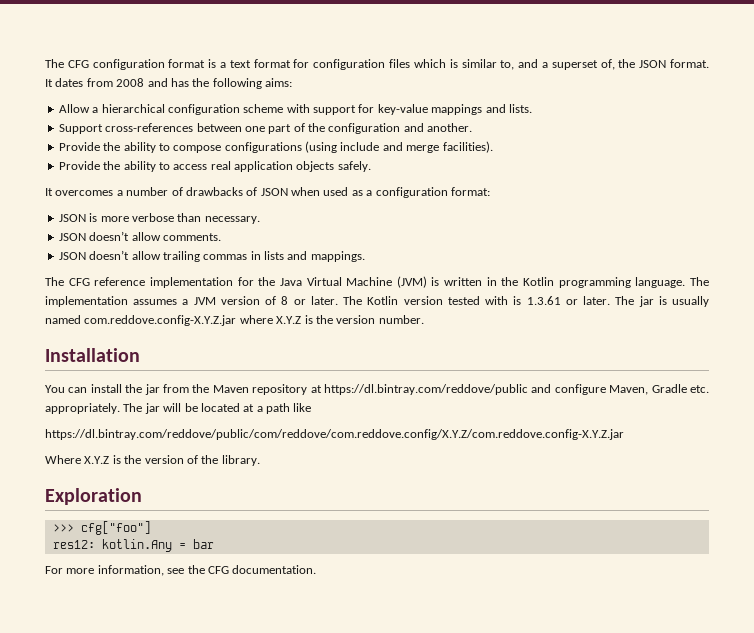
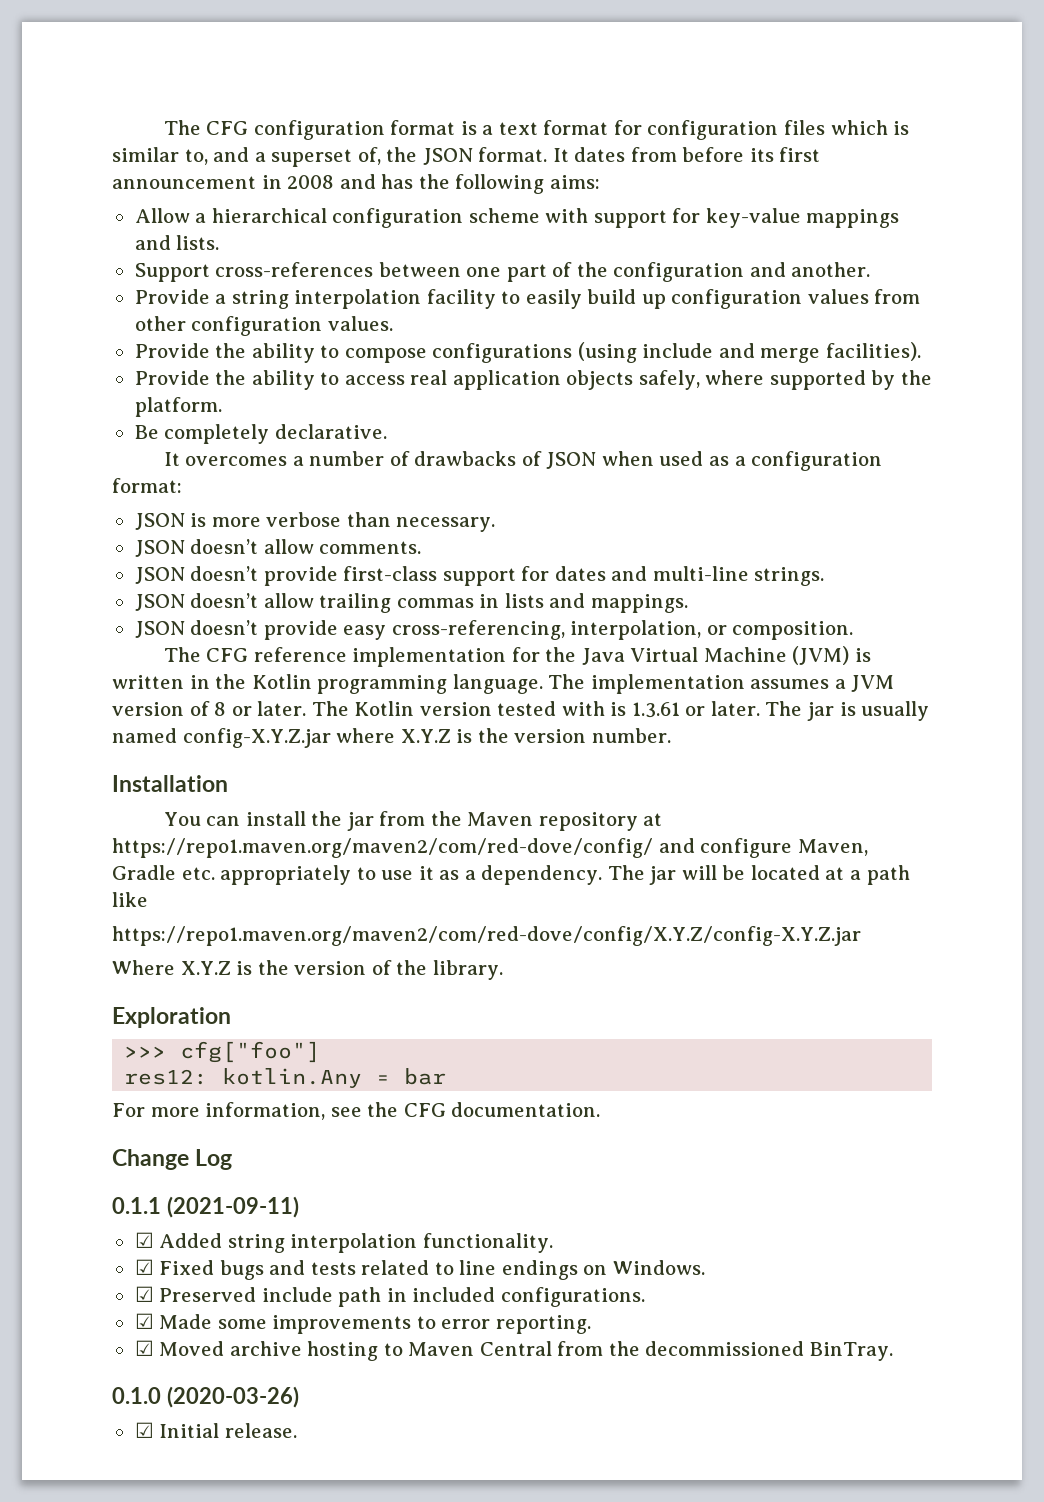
(113, 82) none -> [682,147,821,162] [112,175,282,189] before its first announcement in
(473, 127) none -> [134,289,921,309] [134,316,393,336] // Provide a string interpolation facility to easily build up configuration values from other configuration values.
[337,161,371,172] safely. -> [638,370,932,390] [134,397,222,417] [134,424,387,444] safely, where supported by the platform. // Be completely declarative.
(221, 237) none -> [134,566,825,586] // JSON doesn’t provide first-class support for dates and multi-line strings.
(365, 256) none -> [134,620,854,640] // JSON doesn’t provide easy cross-referencing, interpolation, or composition.
[84,315,237,326] com.reddove.config-X.Y.Z.jar -> [182,728,331,748] config-X.Y.Z.jar
[324,384,528,395] https://dl.bintray.com/reddove/public -> [112,838,653,858] https://repo1.maven.org/maven2/com/red-dove/config/
[45,403,120,414] appropriately. -> [220,865,603,885] appropriately to use it as a dependency.
[45,429,624,440] https://dl.bintray.com/reddove/public/com/reddove/com.reddove.config/X.Y.Z/com.reddove.config-X.Y.Z.jar -> [112,926,861,946] https://repo1.maven.org/maven2/com/red-dove/config/X.Y.Z/config-X.Y.Z.jar
(317, 569) none -> [112,1149,233,1170] [112,1196,299,1218] [134,1232,553,1253] [134,1259,705,1280] [134,1286,645,1307] [134,1313,591,1334] [134,1340,893,1361] [112,1386,299,1408] [134,1422,297,1438] // Change Log // 0.1.1 (2021-09-11) // ☑ Added string interpolation functionality. // ☑ Fixed bugs and tests related to line endings on Windows. // ☑ Preserved include path in included configurations. // ☑ Made some improvements to error reporting. // ☑ Moved archive hosting to Maven Central from the decommissioned BinTray. // 0.1.0 (2020-03-26) // ☑ Initial release.

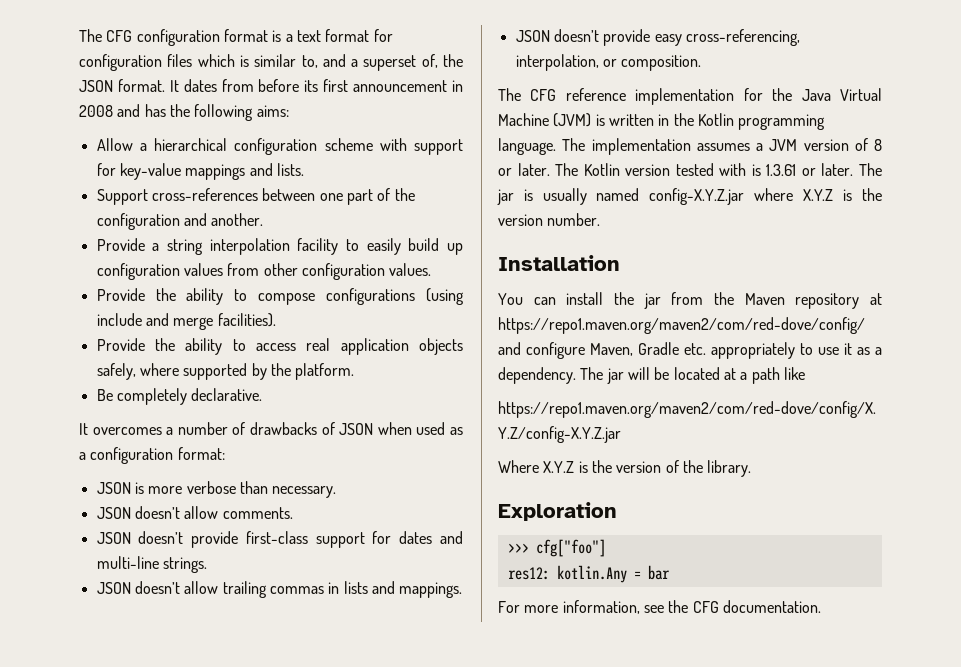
[112,1149,233,1170] [112,1196,299,1218] [134,1232,553,1253] [134,1259,705,1280] [134,1286,645,1307] [134,1313,591,1334] [134,1340,893,1361] [112,1386,299,1408] [134,1422,297,1438] // Change Log // 0.1.1 (2021-09-11) // ☑ Added string interpolation functionality. // ☑ Fixed bugs and tests related to line endings on Windows. // ☑ Preserved include path in included configurations. // ☑ Made some improvements to error reporting. // ☑ Moved archive hosting to Maven Central from the decommissioned BinTray. // 0.1.0 (2020-03-26) // ☑ Initial release. -> (821, 606) none

